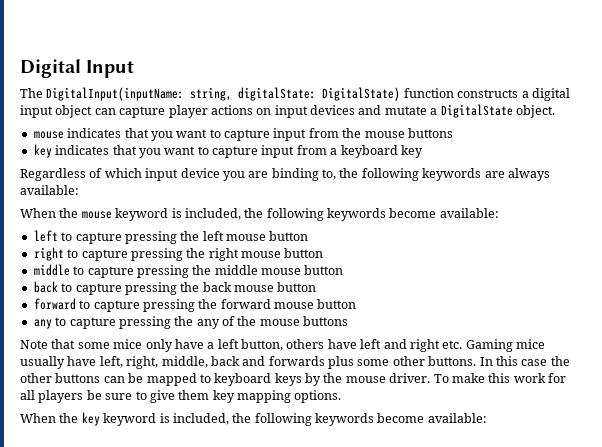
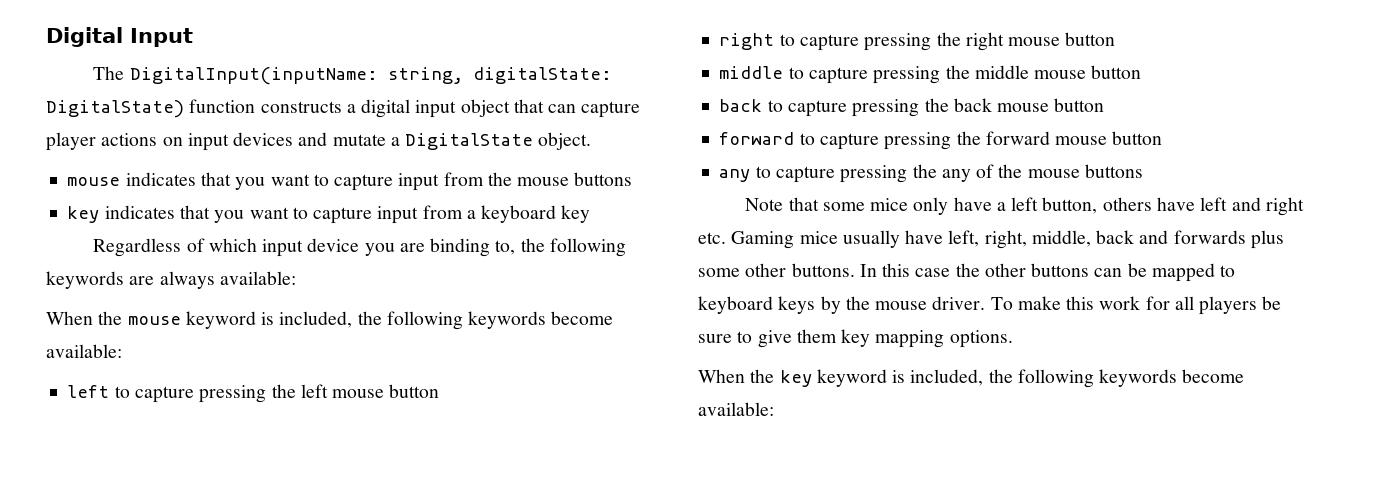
(93, 111) none -> [513,99,544,113] that

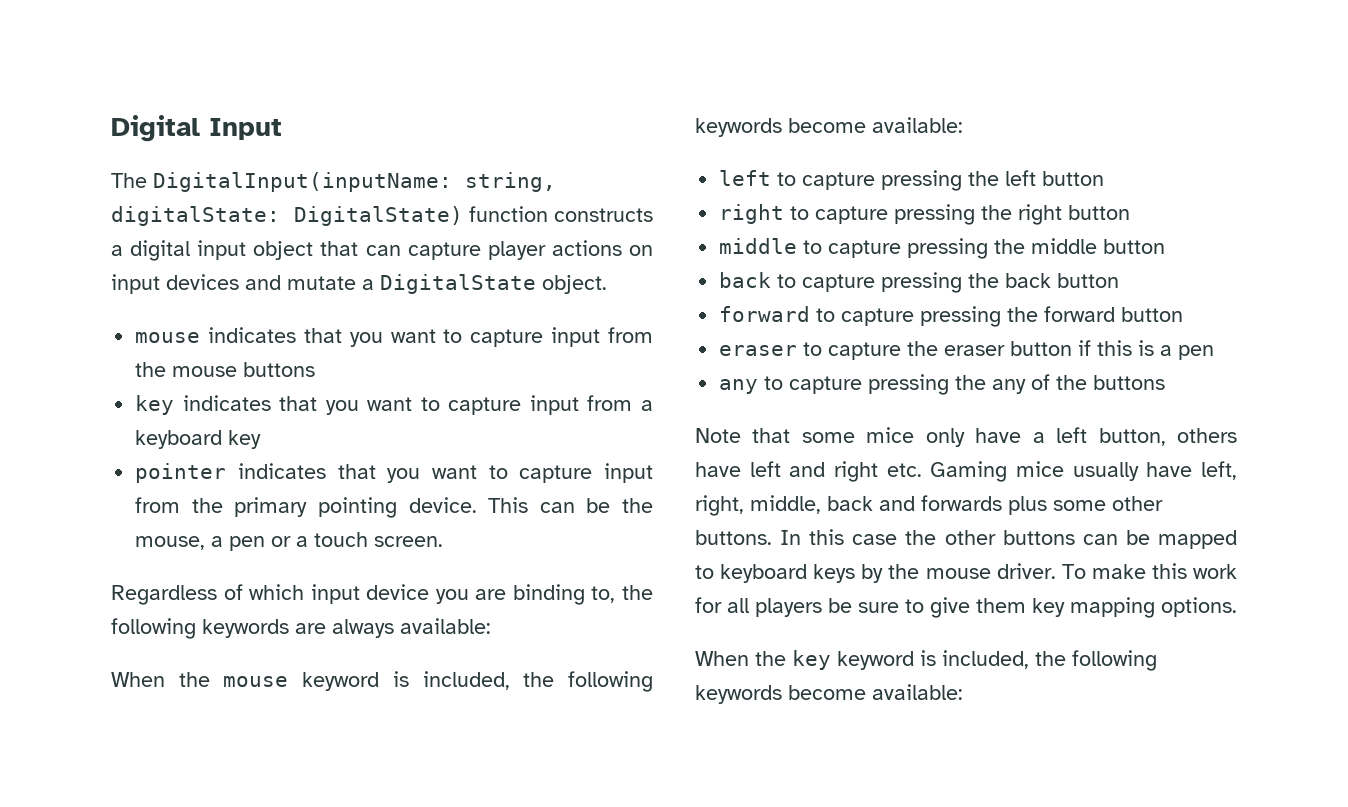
(591, 214) none -> [135,463,653,483] [135,497,654,518] [135,532,444,551] // pointer indicates that you want to capture input from the primary pointing device. This can be the mouse, a pen or a touch screen.
[332,389,385,398] mouse -> (1037, 178) none
[1008,37,1061,46] mouse -> (1063, 214) none
[1034,70,1087,79] mouse -> (1098, 246) none
[997,103,1050,112] mouse -> (1052, 280) none
[1055,131,1163,145] mouse button -> [1121,307,1184,322] [719,340,1215,360] button // eraser to capture the eraser button if this is a pen
[1027,169,1080,178] mouse -> (1088, 382) none

